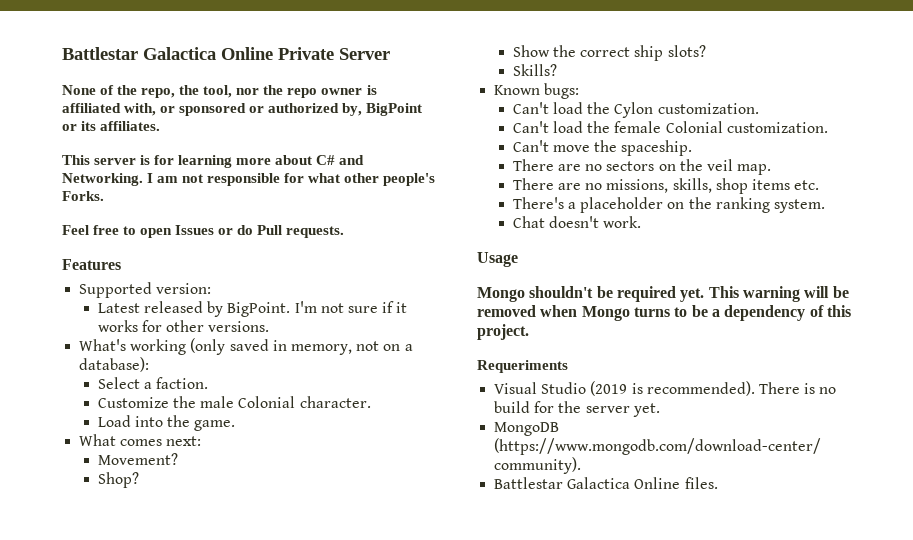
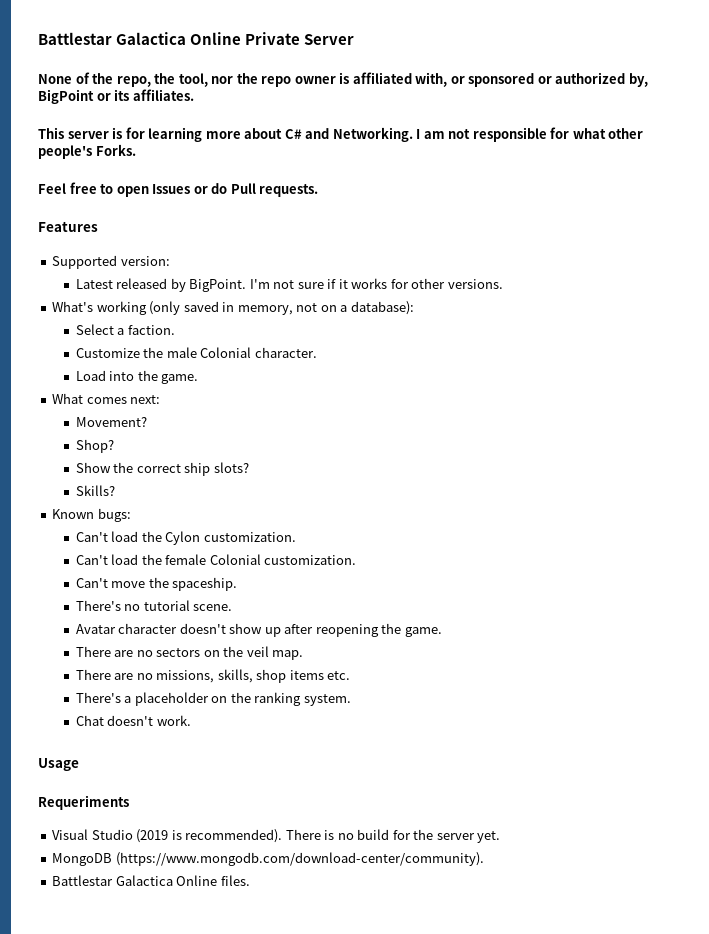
(693, 148) none -> [75,600,233,611] [75,623,442,637] // There's no tutorial scene. // Avatar character doesn't show up after reopening the game.
[477,286,849,302] [477,305,851,321] [477,324,529,340] // Mongo shouldn't be required yet. This warning will be removed when Mongo turns to be a dependency of this project. -> (79, 764) none

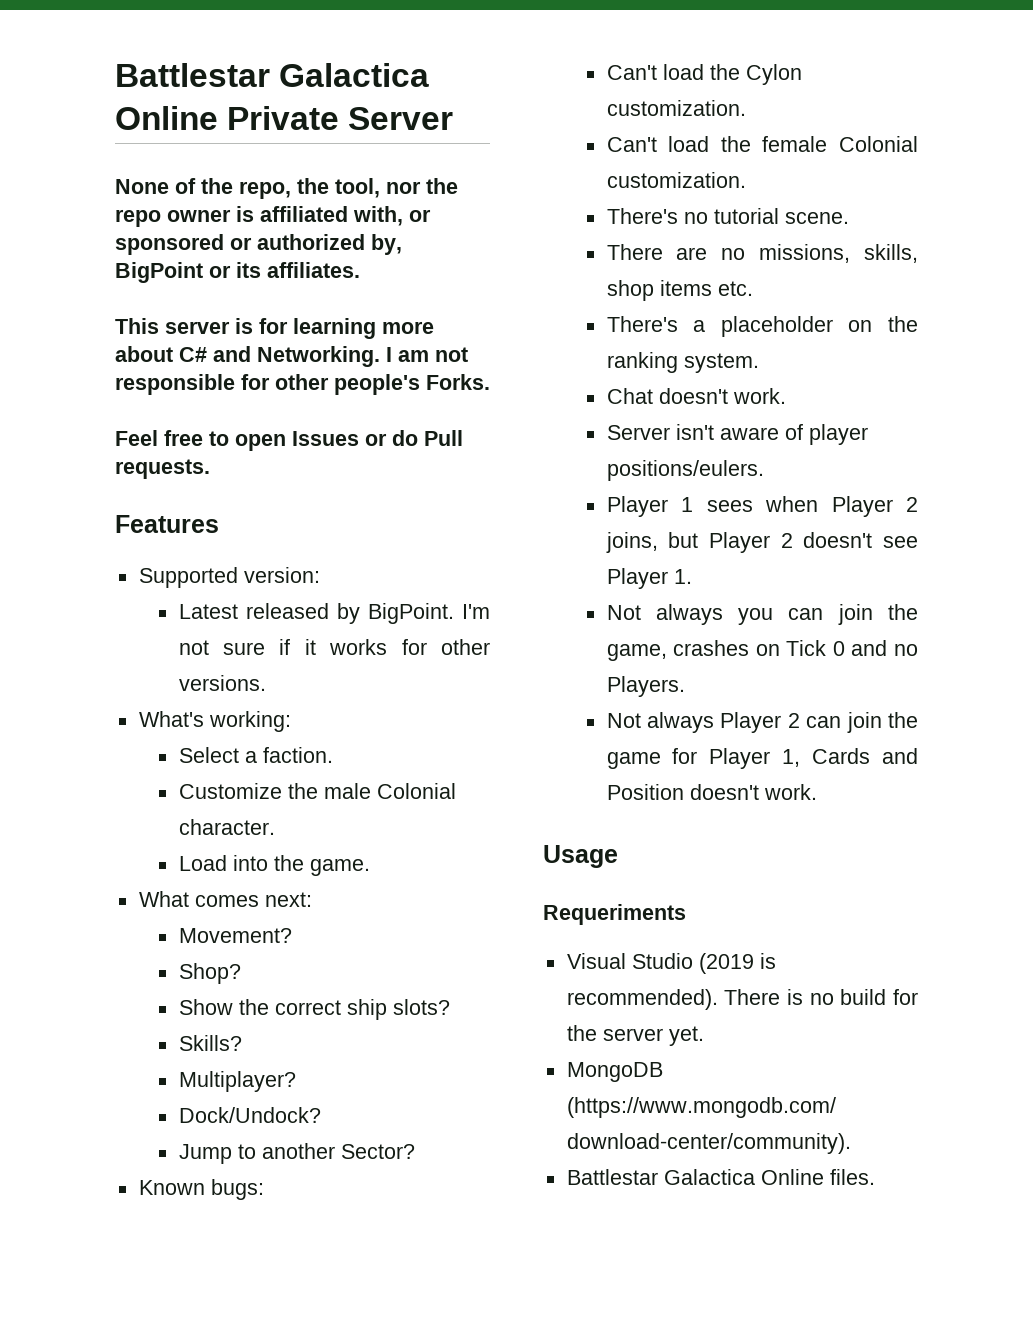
[572,128,606,139] what -> (270, 382) none
[96,301,414,315] working (only saved in memory, not on a database): -> [208,711,291,732] working:
(115, 490) none -> [178,1071,296,1092] [178,1107,321,1123] [178,1143,415,1164] // Multiplayer? // Dock/Undock? // Jump to another Sector?
[75,577,238,591] // Can't move the spaceship. -> (746, 180) none
[75,623,442,637] [75,646,304,660] // Avatar character doesn't show up after reopening the game. // There are no sectors on the veil map. -> (849, 218) none
(191, 720) none -> [606,424,868,445] [606,460,764,481] [606,496,918,517] [605,532,918,553] [606,568,692,589] [606,604,918,625] [606,640,918,661] [606,676,685,697] [606,712,918,733] [606,748,919,769] [606,784,817,800] // Server isn't aware of player positions/eulers. // Player 1 sees when Player 2 joins, but Player 2 doesn't see Player 1. // Not always you can join the game, crashes on Tick 0 and no Players. // Not always Player 2 can join the game for Player 1, Cards and Position doesn't work.

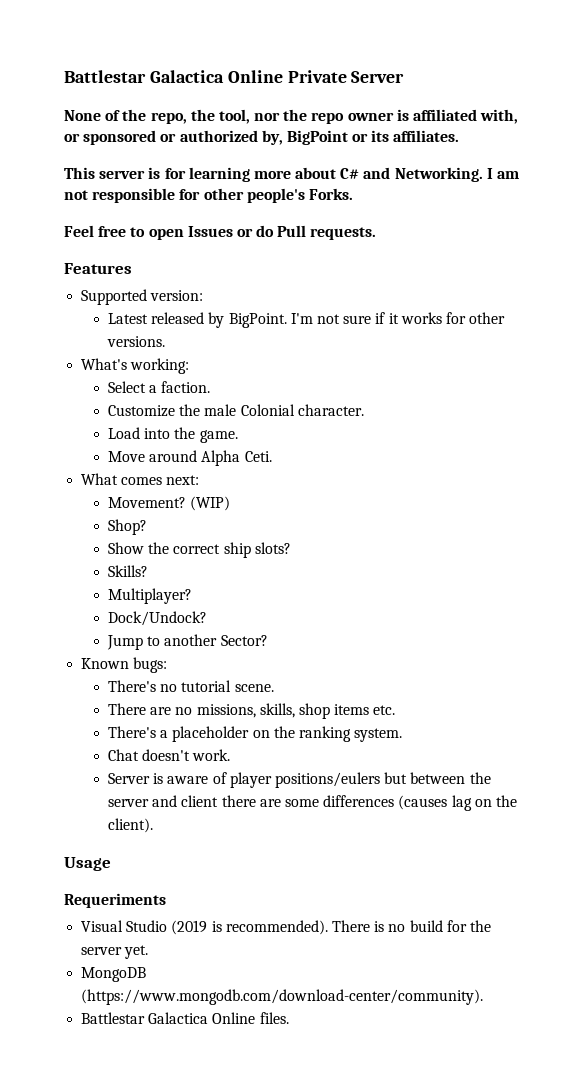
(370, 867) none -> [108,450,272,466] // Move around Alpha Ceti.
(292, 935) none -> [190,496,231,511] (WIP)
[606,64,802,85] [606,100,746,116] [606,136,918,152] [606,172,746,188] // Can't load the Cylon customization. // Can't load the female Colonial customization. -> (168, 665) none
[675,424,714,440] isn't -> [153,773,164,784] is
[606,460,764,481] [606,496,918,517] [605,532,918,553] [606,568,692,589] [606,604,918,625] [606,640,918,661] [606,676,685,697] [606,712,918,733] [606,748,919,769] [606,784,817,800] positions/eulers. // Player 1 sees when Player 2 joins, but Player 2 doesn't see Player 1. // Not always you can join the game, crashes on Tick 0 and no Players. // Not always Player 2 can join the game for Player 1, Cards and Position doesn't work. -> [274,772,491,788] [108,795,517,811] [108,818,154,833] positions/eulers but between the server and client there are some differences (causes lag on the client).

